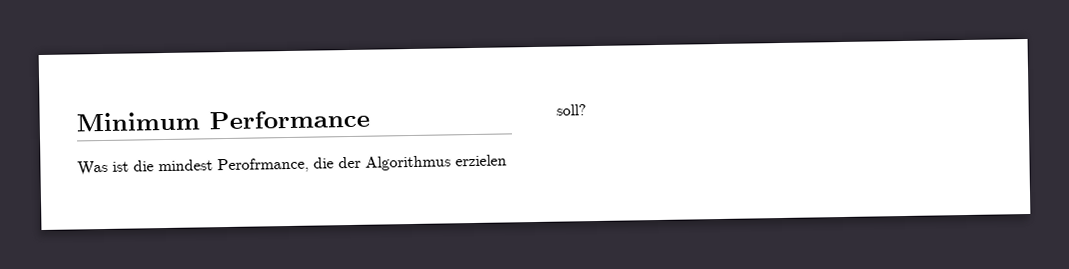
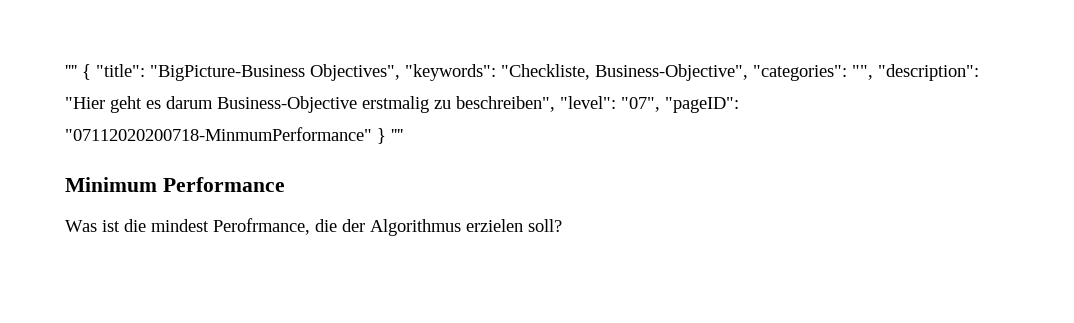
(76, 121) none -> [65,64,979,81] [65,96,739,113] [65,127,403,144] '''' { "title": "BigPicture-Business Objectives", "keywords": "Checkliste, Business-Objective", "categories": "", "description": "Hier geht es darum Business-Objective erstmalig zu beschreiben", "level": "07", "pageID": "07112020200718-MinmumPerformance" } '''' //

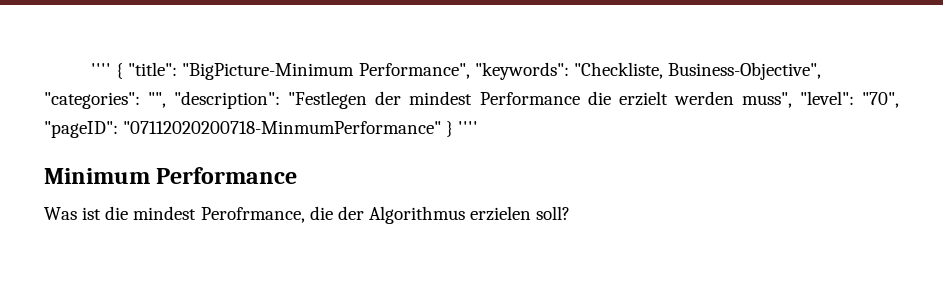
[150,64,400,81] "BigPicture-Business Objectives", -> [182,63,470,80] "BigPicture-Minimum Performance",
[65,96,660,113] "Hier geht es darum Business-Objective erstmalig zu beschreiben", "level": "07", -> [288,91,900,109] "Festlegen der mindest Performance die erzielt werden muss", "level": "70",

